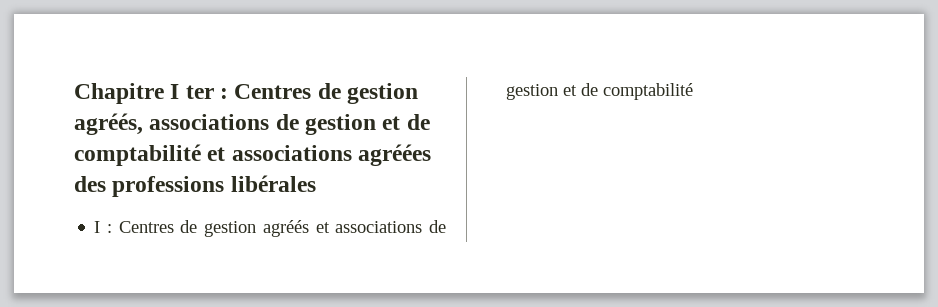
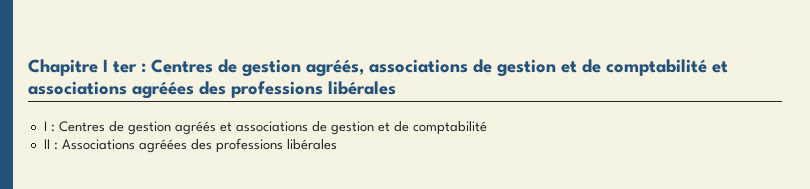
(694, 91) none -> [43,138,337,153] // II : Associations agréées des professions libérales

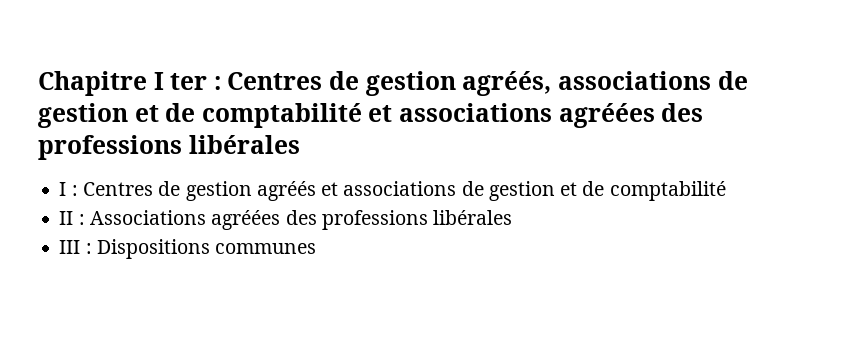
(337, 144) none -> [59,239,317,259] // III : Dispositions communes

